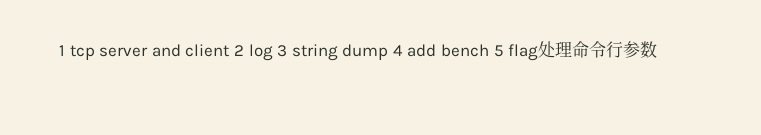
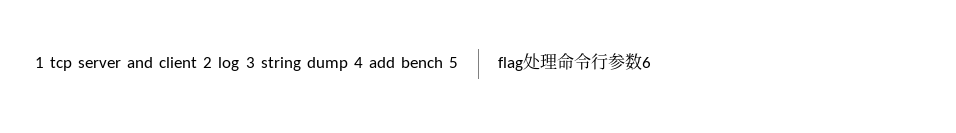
(658, 49) none -> [642,57,651,68] 6

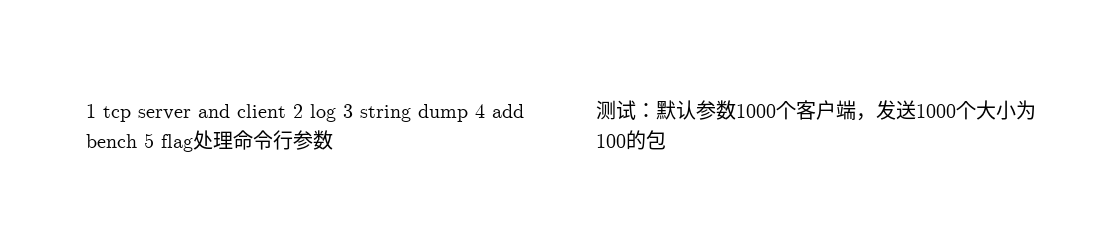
[642,57,651,68] 6 -> [596,100,1036,121] [596,130,666,150] // 测试：默认参数1000个客户端，发送1000个大小为100的包

